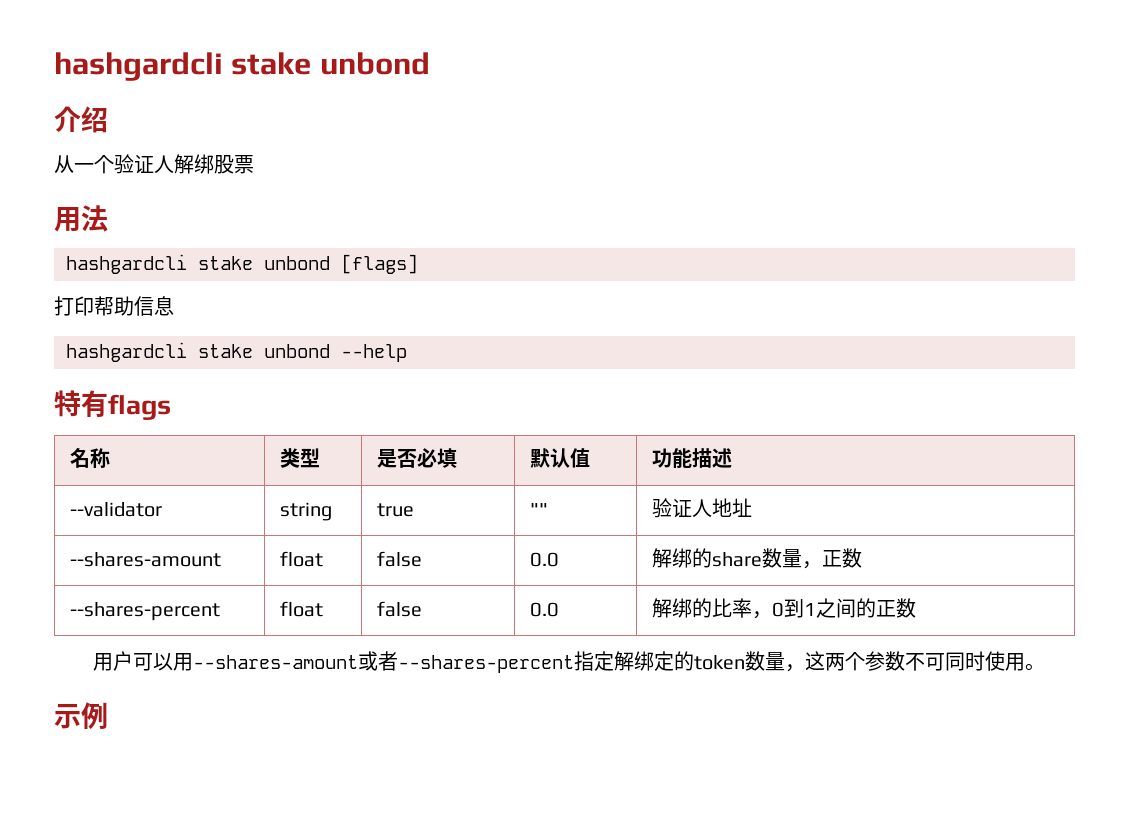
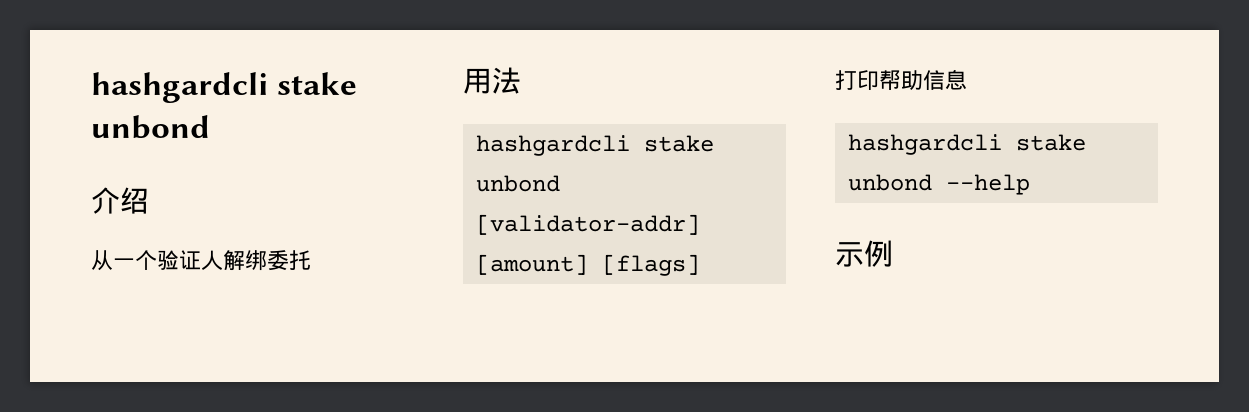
[214,155,254,174] 股票 -> [267,250,311,271] 委托
(330, 263) none -> [475,214,700,235] [475,254,588,275] [validator-addr] [amount]
[54,390,171,420] [69,448,110,469] [279,448,320,468] [376,448,457,468] [529,448,590,468] [651,448,732,468] [69,502,162,517] [279,502,332,521] [376,503,414,517] [529,503,548,516] [651,498,752,518] [69,552,221,567] [279,551,323,567] [376,551,422,567] [529,552,559,567] [651,548,862,569] [69,602,220,621] [279,601,323,617] [376,601,422,617] [529,602,559,617] [651,598,916,619] [92,651,1045,673] // 特有flags // 名称 | 类型 | 是否必填 | 默认值 | 功能描述 // --validator | string | true | "" | 验证人地址 // --shares-amount | float | false | 0.0 | 解绑的share数量，正数 // --shares-percent | float | false | 0.0 | 解绑的比率，0到1之间的正数 // 用户可以用--shares-amount或者--shares-percent指定解绑定的token数量，这两个参数不可同时使用。 -> (1030, 184) none

